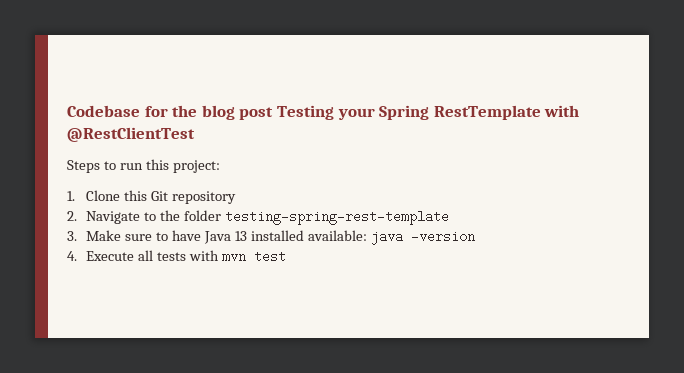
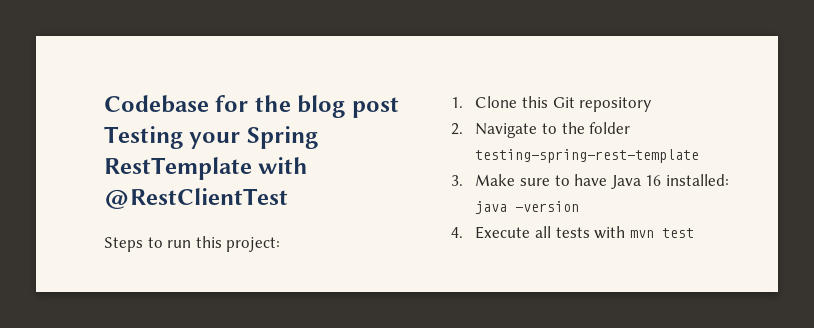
[234,230,367,241] 13 installed available: -> [645,174,729,186] 16 installed:

